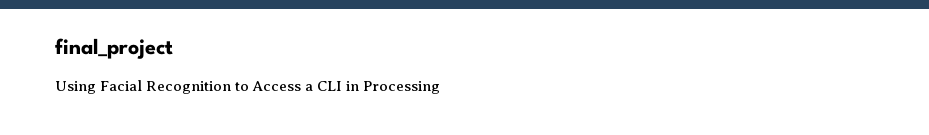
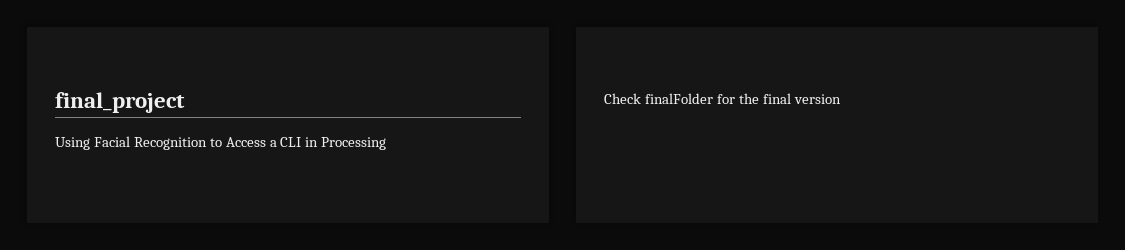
(441, 87) none -> [604,93,841,104] // Check finalFolder for the final version

